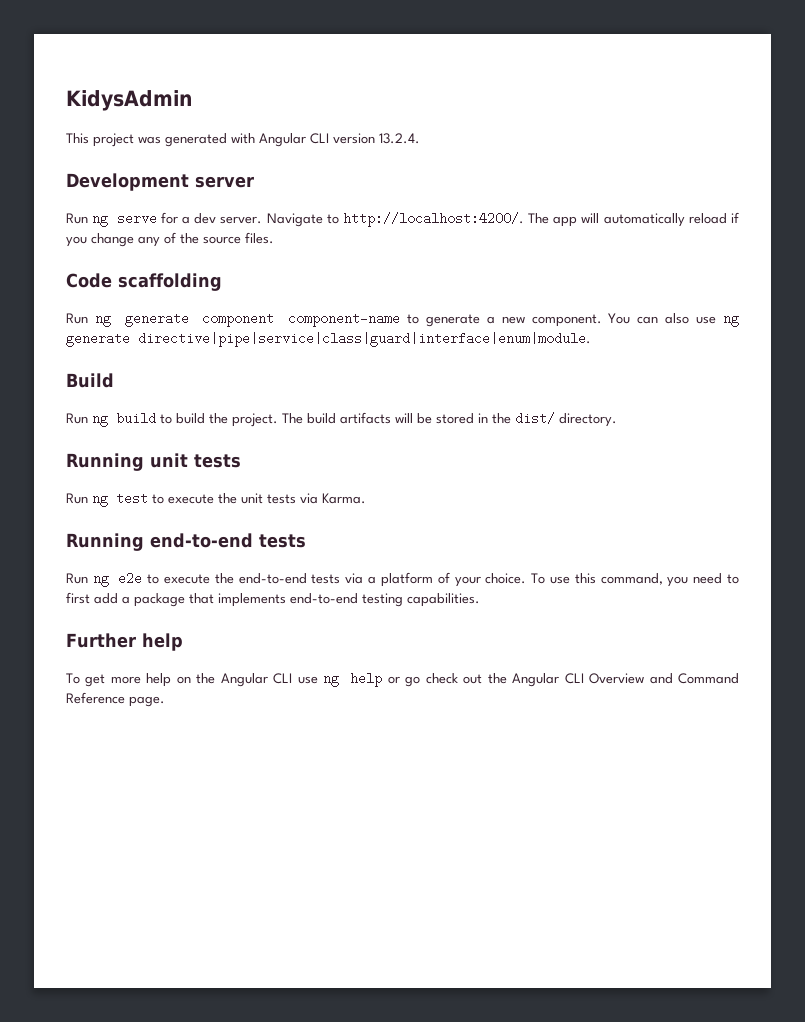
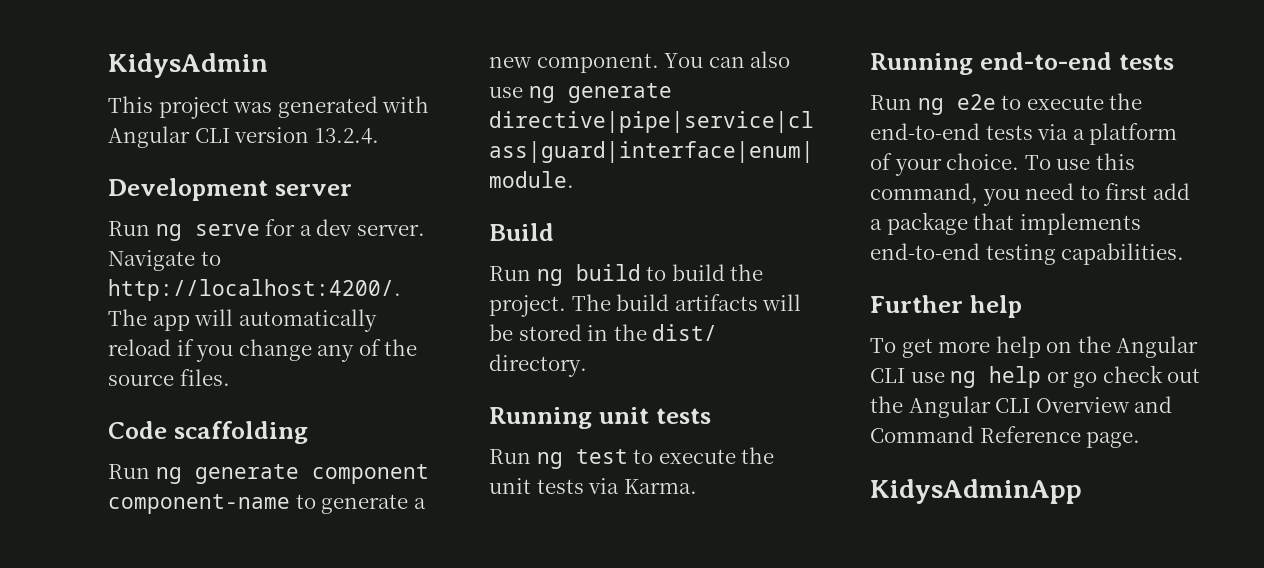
(165, 701) none -> [870,479,1082,504] // KidysAdminApp

